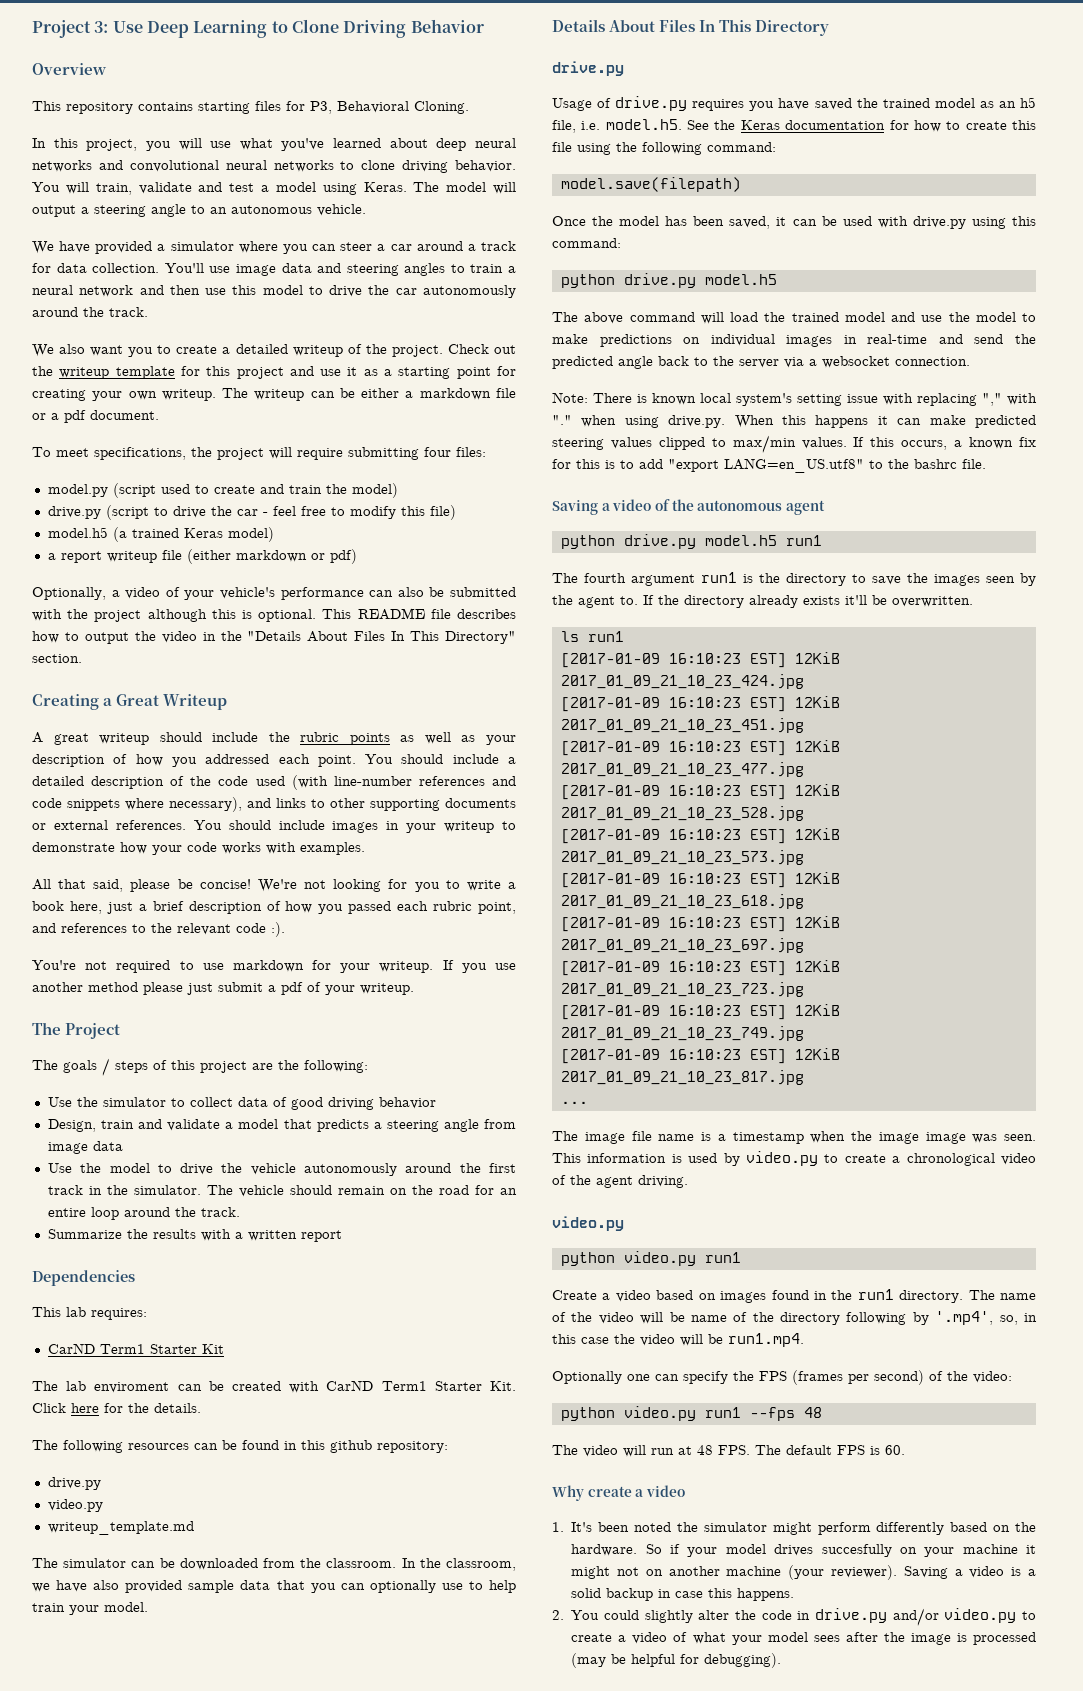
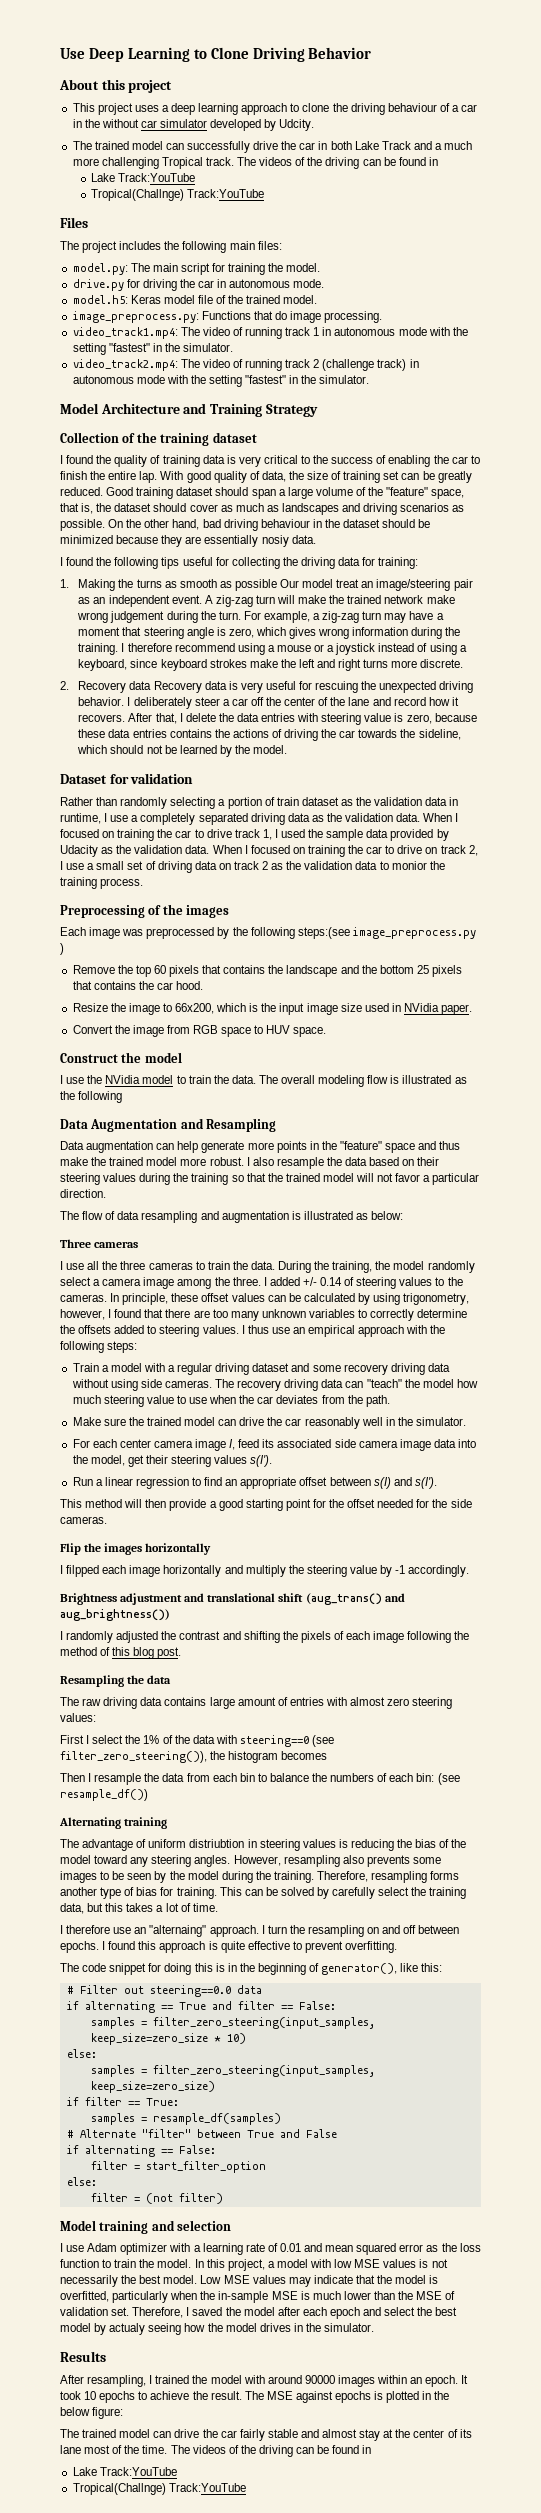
[32,20,109,38] Project 3: -> (60, 53) none
[32,63,107,75] [32,101,469,114] [32,138,516,151] [32,160,516,173] [32,182,516,195] [32,204,366,217] [32,241,516,254] [32,263,516,276] [32,285,516,298] [32,307,148,317] [32,344,516,357] [32,366,517,379] [32,388,516,401] [32,410,159,423] [32,447,486,460] [47,483,398,498] [47,505,456,520] [47,527,274,542] [47,549,357,564] [32,587,516,600] [32,608,516,622] [32,631,516,644] [32,654,82,663] [32,694,228,710] [32,732,517,745] [32,754,516,767] [32,775,516,790] [32,797,516,812] [32,820,516,833] [32,842,365,855] [32,879,516,892] [32,901,516,914] [32,922,285,937] [32,960,516,973] [32,982,414,995] [32,1022,121,1039] [32,1058,368,1076] [47,1097,436,1110] [47,1119,517,1132] [47,1141,123,1154] [47,1163,516,1176] [47,1185,517,1197] [47,1207,240,1220] [47,1229,342,1242] [32,1270,135,1286] [32,1307,147,1320] [47,1343,224,1354] [32,1380,516,1393] [32,1403,201,1413] [32,1440,448,1453] [47,1477,101,1490] [47,1499,103,1512] [47,1521,194,1535] [32,1558,516,1571] [32,1580,516,1593] [32,1602,148,1615] [552,19,830,36] [552,61,624,76] [552,96,1036,111] [552,119,1036,133] [552,142,776,155] [560,177,741,192] [552,216,1036,229] [552,238,621,248] [560,273,777,288] [552,312,1036,324] [552,334,1036,347] [552,356,970,369] [552,392,1037,406] [552,415,1036,428] [552,435,1036,453] [552,458,986,473] [552,499,825,515] [560,534,822,549] [552,572,1036,586] [552,595,973,608] [560,631,624,642] [560,652,840,668] [560,674,804,689] [560,696,840,712] [560,718,804,733] [560,740,840,756] [560,762,804,777] [560,784,840,800] [560,806,804,821] [560,828,840,844] [560,850,804,865] [560,872,840,888] [560,894,804,909] [560,916,840,932] [560,938,804,953] [560,960,840,976] [560,982,804,997] [560,1004,840,1020] [560,1026,804,1041] [560,1048,840,1064] [560,1070,804,1085] [560,1101,588,1104] [552,1131,1036,1144] [552,1151,1036,1166] [552,1175,688,1188] [552,1216,624,1231] [560,1251,741,1266] [552,1289,1036,1303] [552,1311,1037,1325] [552,1333,804,1347] [552,1370,1012,1385] [560,1406,822,1421] [552,1445,905,1457] [552,1485,685,1501] [552,1522,1036,1535] [571,1544,1036,1557] [571,1565,1036,1580] [571,1588,795,1601] [552,1608,1036,1626] [571,1632,1036,1645] [571,1653,782,1668] Overview // This repository contains starting files for P3, Behavioral Cloning. // In this project, you will use what you've learned about deep neural networks and convolutional neural networks to clone driving behavior. You will train, validate and test a model using Keras. The model will output a steering angle to an autonomous vehicle. // We have provided a simulator where you can steer a car around a track for data collection. You'll use image data and steering angles to train a neural network and then use this model to drive the car autonomously around the track. // We also want you to create a detailed writeup of the project. Check out the writeup template for this project and use it as a starting point for creating your own writeup. The writeup can be either a markdown file or a pdf document. // To meet specifications, the project will require submitting four files: // model.py (script used to create and train the model) // drive.py (script to drive the car - feel free to modify this file) // model.h5 (a trained Keras model) // a report writeup file (either markdown or pdf) // Optionally, a video of your vehicle's performance can also be submitted with the project although this is optional. This README file describes how to output the video in the "Details About Files In This Directory" section. // Creating a Great Writeup // A great writeup should include the rubric points as well as your description of how you addressed each point. You should include a detailed description of the code used (with line-number references and code snippets where necessary), and links to other supporting documents or external references. You should include images in your writeup to demonstrate how your code works with examples. // All that said, please be concise! We're not looking for you to write a book here, just a brief description of how you passed each rubric point, and references to the relevant code :). // You're not required to use markdown for your writeup. If you use another method please just submit a pdf of your writeup. // The Project // The goals / steps of this project are the following: // Use the simulator to collect data of good driving behavior // Design, train and validate a model that predicts a steering angle from image data // Use the model to drive the vehicle autonomously around the first track in the simulator. The vehicle should remain on the road for an entire loop around the track. // Summarize the results with a written report // Dependencies // This lab requires: // CarND Term1 Starter Kit // The lab enviroment can be created with CarND Term1 Starter Kit. Click here for the details. // The following resources can be found in this github repository: // drive.py // video.py // writeup_template.md // The simulator can be downloaded from the classroom. In the classroom, we have also provided sample data that you can optionally use to help train your model. // Details About Files In This Directory // drive.py // Usage of drive.py requires you have saved the trained model as an h5 file, i.e. model.h5. See the Keras documentation for how to create this file using the following command: // model.save(filepath) // Once the model has been saved, it can be used with drive.py using this command: // python drive.py model.h5 // The above command will load the trained model and use the model to make predictions on individual images in real-time and send the predicted angle back to the server via a websocket connection. // Note: There is known local system's setting issue with replacing "," with "." when using drive.py. When this happens it can make predicted steering values clipped to max/min values. If this occurs, a known fix for this is to add "export LANG=en_US.utf8" to the bashrc file. // Saving a video of the autonomous agent // python drive.py model.h5 run1 // The fourth argument run1 is the directory to save the images seen by the agent to. If the directory already exists it'll be overwritten. // ls run1 // [2017-01-09 16:10:23 EST] 12KiB 2017_01_09_21_10_23_424.jpg // [2017-01-09 16:10:23 EST] 12KiB 2017_01_09_21_10_23_451.jpg // [2017-01-09 16:10:23 EST] 12KiB 2017_01_09_21_10_23_477.jpg // [2017-01-09 16:10:23 EST] 12KiB 2017_01_09_21_10_23_528.jpg // [2017-01-09 16:10:23 EST] 12KiB 2017_01_09_21_10_23_573.jpg // [2017-01-09 16:10:23 EST] 12KiB 2017_01_09_21_10_23_618.jpg // [2017-01-09 16:10:23 EST] 12KiB 2017_01_09_21_10_23_697.jpg // [2017-01-09 16:10:23 EST] 12KiB 2017_01_09_21_10_23_723.jpg // [2017-01-09 16:10:23 EST] 12KiB 2017_01_09_21_10_23_749.jpg // [2017-01-09 16:10:23 EST] 12KiB 2017_01_09_21_10_23_817.jpg // ... // The image file name is a timestamp when the image image was seen. This information is used by video.py to create a chronological video of the agent driving. // video.py // python video.py run1 // Create a video based on images found in the run1 directory. The name of the video will be name of the directory following by '.mp4', so, in this case the video will be run1.mp4. // Optionally one can specify the FPS (frames per second) of the video: // python video.py run1 --fps 48 // The video will run at 48 FPS. The default FPS is 60. // Why create a video // 1. It's been noted the simulator might perform differently based on the hardware. So if your model drives succesfully on your machine it might not on another machine (your reviewer). Saving a video is a solid backup in case this happens. // 2. You could slightly alter the code in drive.py and/or video.py to create a video of what your model sees after the image is processed (may be helpful for debugging). -> [59,79,173,93] [72,103,478,115] [72,119,315,131] [72,141,473,153] [72,157,438,169] [90,173,196,182] [90,189,265,201] [60,217,88,228] [60,241,282,253] [72,263,321,275] [72,279,325,291] [72,295,318,304] [72,311,383,323] [72,327,468,339] [72,343,234,355] [72,359,419,371] [72,375,370,387] [60,403,318,417] [60,432,257,446] [60,455,480,467] [60,471,472,483] [60,487,465,499] [60,503,465,515] [60,519,431,531] [60,535,316,547] [60,557,419,569] [60,579,473,591] [78,595,455,607] [77,611,444,623] [78,627,461,639] [78,643,467,655] [78,659,464,671] [60,681,474,693] [78,697,459,709] [78,713,477,725] [78,729,461,741] [77,745,288,757] [60,773,194,784] [60,797,459,809] [60,813,459,825] [60,829,449,841] [60,845,478,857] [60,861,445,873] [60,877,144,889] [60,904,230,918] [60,927,476,939] [60,943,64,955] [72,965,463,977] [72,981,204,990] [72,1003,473,1015] [72,1025,327,1037] [60,1052,182,1063] [60,1075,467,1087] [60,1091,123,1103] [60,1118,277,1132] [60,1141,461,1153] [60,1157,440,1169] [60,1173,480,1185] [60,1189,106,1198] [60,1211,404,1223] [60,1239,139,1248] [60,1261,475,1273] [60,1277,463,1289] [60,1293,470,1305] [60,1309,468,1321] [60,1325,446,1337] [60,1341,138,1353] [72,1363,450,1375] [71,1379,478,1391] [72,1395,390,1407] [72,1417,467,1429] [72,1439,477,1451] [72,1455,273,1467] [72,1477,437,1489] [60,1499,472,1511] [60,1516,107,1524] [60,1543,212,1555] [60,1565,470,1577] [60,1593,405,1605] [60,1609,170,1621] [60,1631,470,1643] [60,1647,182,1659] [60,1675,172,1687] [60,1697,453,1709] [60,1713,96,1722] [60,1735,335,1747] [60,1751,328,1763] [60,1773,460,1785] [60,1789,148,1801] [59,1817,168,1829] [60,1839,467,1851] [60,1855,441,1867] [60,1871,460,1883] [60,1887,467,1899] [60,1903,218,1914] [60,1925,460,1937] [60,1941,398,1953] [60,1963,443,1975] [66,1985,262,1997] [66,2001,336,2013] [90,2017,375,2029] [90,2033,246,2045] [66,2049,97,2058] [90,2065,375,2077] [90,2081,215,2093] [66,2097,179,2106] [90,2113,281,2125] [66,2129,337,2138] [66,2145,216,2157] [90,2161,266,2173] [66,2177,97,2186] [90,2193,223,2204] [60,2220,232,2234] [60,2243,481,2255] [60,2259,448,2271] [60,2275,439,2287] [60,2291,456,2303] [60,2307,458,2319] [60,2323,375,2335] [60,2351,106,2362] [60,2375,469,2387] [60,2391,450,2403] [60,2407,124,2419] [60,2429,472,2441] [60,2445,372,2457] [72,2467,177,2476] [72,2483,246,2495] About this project // This project uses a deep learning approach to clone the driving behaviour of a car in the without car simulator developed by Udcity. // The trained model can successfully drive the car in both Lake Track and a much more challenging Tropical track. The videos of the driving can be found in // Lake Track:YouTube // Tropical(Challnge) Track:YouTube // Files // The project includes the following main files: // model.py: The main script for training the model. // drive.py for driving the car in autonomous mode. // model.h5: Keras model file of the trained model. // image_preprocess.py: Functions that do image processing. // video_track1.mp4: The video of running track 1 in autonomous mode with the setting "fastest" in the simulator. // video_track2.mp4: The video of running track 2 (challenge track) in autonomous mode with the setting "fastest" in the simulator. // Model Architecture and Training Strategy // Collection of the training dataset // I found the quality of training data is very critical to the success of enabling the car to finish the entire lap. With good quality of data, the size of training set can be greatly reduced. Good training dataset should span a large volume of the "feature" space, that is, the dataset should cover as much as landscapes and driving scenarios as possible. On the other hand, bad driving behaviour in the dataset should be minimized because they are essentially nosiy data. // I found the following tips useful for collecting the driving data for training: // 1. Making the turns as smooth as possible Our model treat an image/steering pair as an independent event. A zig-zag turn will make the trained network make wrong judgement during the turn. For example, a zig-zag turn may have a moment that steering angle is zero, which gives wrong information during the training. I therefore recommend using a mouse or a joystick instead of using a keyboard, since keyboard strokes make the left and right turns more discrete. // 2. Recovery data Recovery data is very useful for rescuing the unexpected driving behavior. I deliberately steer a car off the center of the lane and record how it recovers. After that, I delete the data entries with steering value is zero, because these data entries contains the actions of driving the car towards the sideline, which should not be learned by the model. // Dataset for validation // Rather than randomly selecting a portion of train dataset as the validation data in runtime, I use a completely separated driving data as the validation data. When I focused on training the car to drive track 1, I used the sample data provided by Udacity as the validation data. When I focused on training the car to drive on track 2, I use a small set of driving data on track 2 as the validation data to monior the training process. // Preprocessing of the images // Each image was preprocessed by the following steps:(see image_preprocess.py ) // Remove the top 60 pixels that contains the landscape and the bottom 25 pixels that contains the car hood. // Resize the image to 66x200, which is the input image size used in NVidia paper. // Convert the image from RGB space to HUV space. // Construct the model // I use the NVidia model to train the data. The overall modeling flow is illustrated as the following // Data Augmentation and Resampling // Data augmentation can help generate more points in the "feature" space and thus make the trained model more robust. I also resample the data based on their steering values during the training so that the trained model will not favor a particular direction. // The flow of data resampling and augmentation is illustrated as below: // Three cameras // I use all the three cameras to train the data. During the training, the model randomly select a camera image among the three. I added +/- 0.14 of steering values to the cameras. In principle, these offset values can be calculated by using trigonometry, however, I found that there are too many unknown variables to correctly determine the offsets added to steering values. I thus use an empirical approach with the following steps: // Train a model with a regular driving dataset and some recovery driving data without using side cameras. The recovery driving data can "teach" the model how much steering value to use when the car deviates from the path. // Make sure the trained model can drive the car reasonably well in the simulator. // For each center camera image I, feed its associated side camera image data into the model, get their steering values s(I'). // Run a linear regression to find an appropriate offset between s(I) and s(I'). // This method will then provide a good starting point for the offset needed for the side cameras. // Flip the images horizontally // I filpped each image horizontally and multiply the steering value by -1 accordingly. // Brightness adjustment and translational shift (aug_trans() and aug_brightness()) // I randomly adjusted the contrast and shifting the pixels of each image following the method of this blog post. // Resampling the data // The raw driving data contains large amount of entries with almost zero steering values: // First I select the 1% of the data with steering==0 (see filter_zero_steering()), the histogram becomes // Then I resample the data from each bin to balance the numbers of each bin: (see resample_df()) // Alternating training // The advantage of uniform distriubtion in steering values is reducing the bias of the model toward any steering angles. However, resampling also prevents some images to be seen by the model during the training. Therefore, resampling forms another type of bias for training. This can be solved by carefully select the training data, but this takes a lot of time. // I therefore use an "alternaing" approach. I turn the resampling on and off between epochs. I found this approach is quite effective to prevent overfitting. // The code snippet for doing this is in the beginning of generator(), like this: // # Filter out steering==0.0 data // if alternating == True and filter == False: // samples = filter_zero_steering(input_samples, keep_size=zero_size * 10) // else: // samples = filter_zero_steering(input_samples, keep_size=zero_size) // if filter == True: // samples = resample_df(samples) // # Alternate "filter" between True and False // if alternating == False: // filter = start_filter_option // else: // filter = (not filter) // Model training and selection // I use Adam optimizer with a learning rate of 0.01 and mean squared error as the loss function to train the model. In this project, a model with low MSE values is not necessarily the best model. Low MSE values may indicate that the model is overfitted, particularly when the in-sample MSE is much lower than the MSE of validation set. Therefore, I saved the model after each epoch and select the best model by actualy seeing how the model drives in the simulator. // Results // After resampling, I trained the model with around 90000 images within an epoch. It took 10 epochs to achieve the result. The MSE against epochs is plotted in the below figure: // The trained model can drive the car fairly stable and almost stay at the center of its lane most of the time. The videos of the driving can be found in // Lake Track:YouTube // Tropical(Challnge) Track:YouTube

